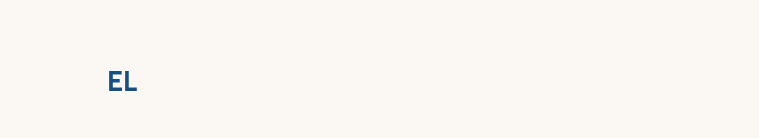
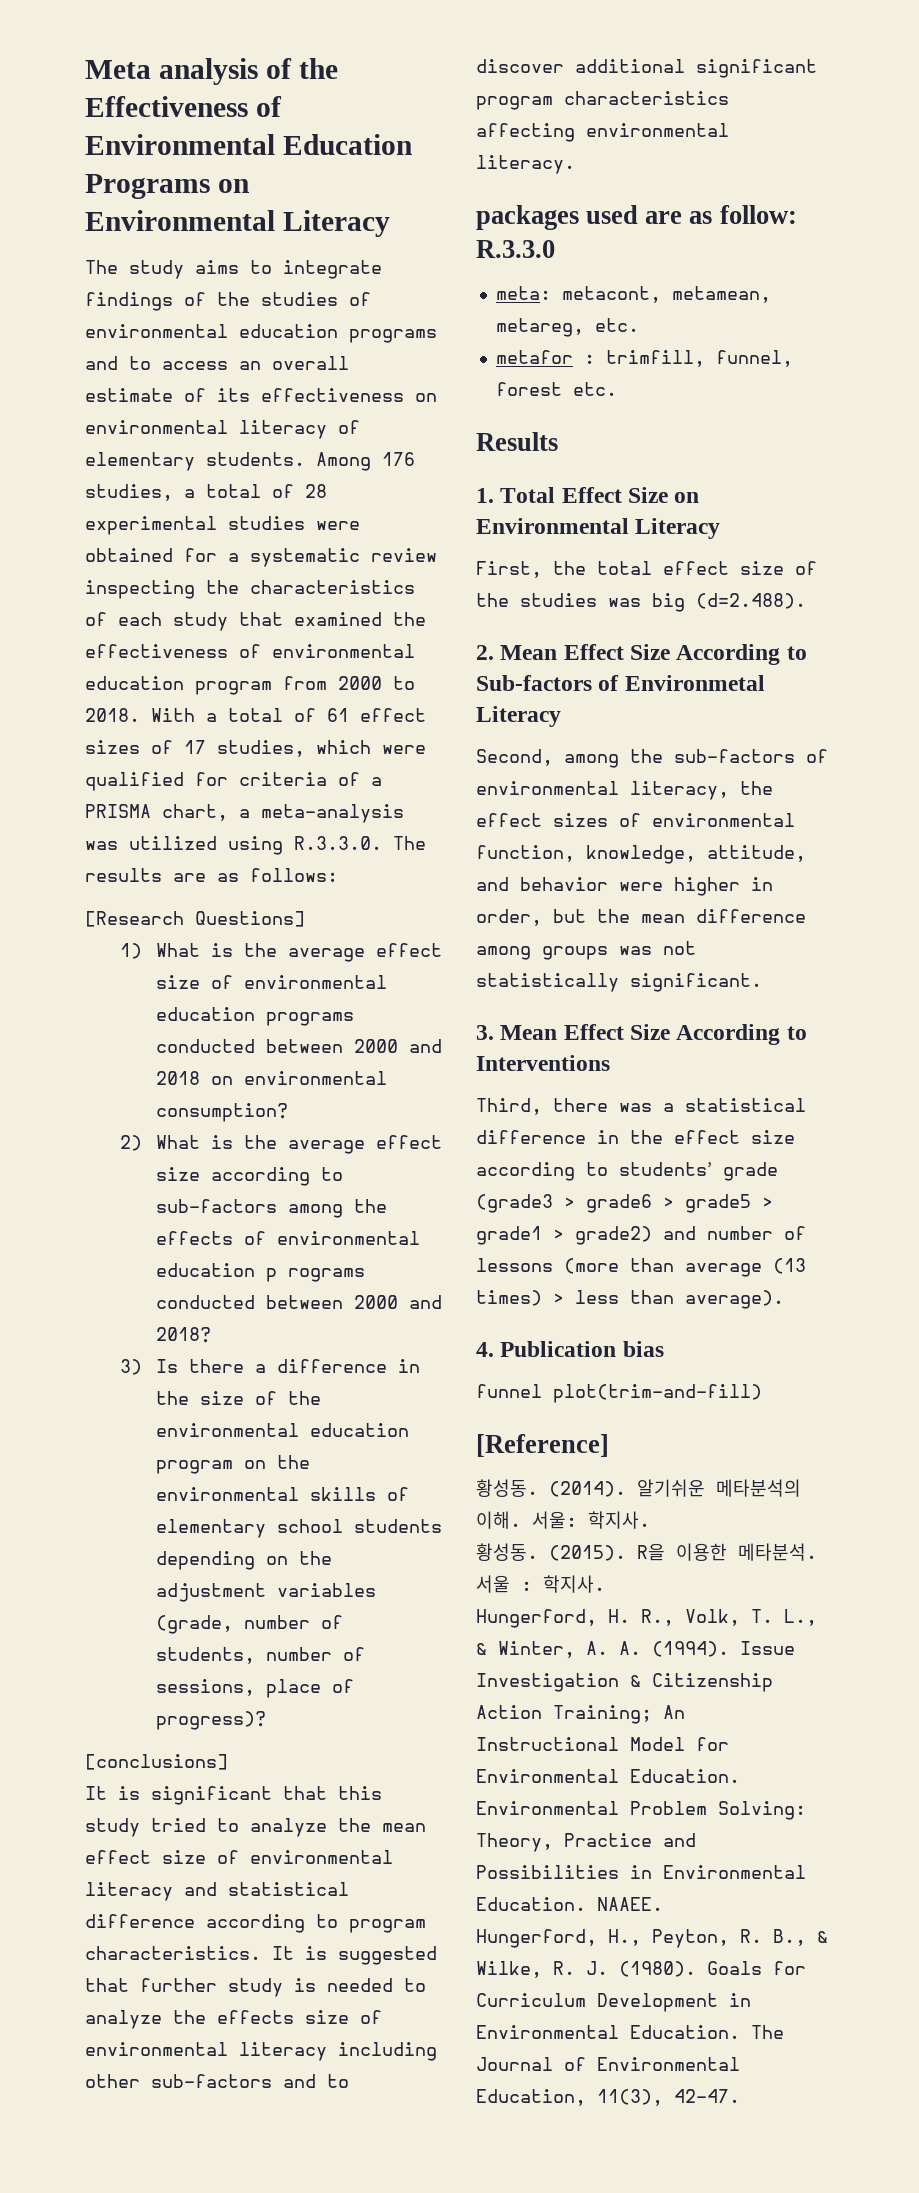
[107,71,137,91] EL -> [85,58,338,85] [85,96,282,117] [85,134,412,155] [85,174,249,199] [85,210,390,237] [85,260,382,279] [85,292,371,311] [85,324,437,343] [85,356,349,370] [85,388,437,402] [85,420,360,439] [85,452,415,471] [85,484,327,501] [85,516,360,535] [85,548,437,567] [85,580,415,599] [85,612,426,631] [85,644,415,658] [85,676,415,695] [85,708,426,722] [85,740,426,757] [85,772,382,791] [85,804,404,823] [85,836,426,855] [85,868,338,882] [85,911,305,927] [120,943,442,962] [155,975,387,989] [155,1007,354,1026] [155,1039,442,1053] [155,1071,387,1085] [155,1103,288,1122] [120,1135,442,1154] [155,1167,343,1186] [155,1199,387,1218] [155,1231,420,1245] [155,1263,365,1282] [155,1295,442,1309] [155,1327,211,1343] [120,1359,420,1375] [155,1391,321,1405] [155,1423,409,1437] [155,1455,310,1474] [155,1487,409,1501] [155,1519,442,1538] [155,1551,332,1570] [155,1583,376,1602] [155,1615,343,1634] [155,1647,365,1664] [155,1679,354,1698] [155,1711,266,1730] [85,1754,228,1770] [85,1786,382,1805] [85,1818,426,1837] [85,1850,393,1864] [85,1882,349,1901] [85,1914,426,1933] [85,1946,437,1965] [85,1978,426,1997] [85,2010,382,2029] [85,2042,437,2061] [85,2074,349,2088] [476,59,817,78] [476,91,729,110] [476,123,729,142] [476,155,575,174] [476,205,797,230] [476,240,555,258] [495,286,771,303] [495,318,639,337] [495,350,793,367] [495,382,617,396] [476,432,558,451] [476,487,700,503] [476,518,721,539] [476,561,817,578] [476,593,806,612] [476,644,807,665] [476,675,765,691] [476,706,561,727] [476,749,828,768] [476,781,773,800] [476,813,795,827] [476,845,806,864] [476,877,773,896] [476,909,806,926] [476,941,696,960] [476,973,762,992] [476,1024,807,1045] [476,1055,610,1071] [476,1098,806,1115] [476,1130,795,1144] [476,1162,778,1181] [476,1194,773,1213] [476,1226,806,1245] [476,1258,806,1277] [476,1290,784,1309] [476,1341,664,1357] [476,1384,762,1403] [476,1434,609,1457] [476,1479,801,1497] [476,1511,650,1529] [476,1543,817,1561] [476,1575,605,1593] [476,1609,817,1628] [476,1641,795,1658] [476,1673,773,1692] [476,1705,685,1724] [476,1737,729,1751] [476,1769,740,1783] [476,1801,806,1820] [476,1833,696,1852] [476,1865,806,1879] [476,1897,663,1911] [476,1929,828,1948] [476,1961,806,1978] [476,1993,751,2012] [476,2025,784,2039] [476,2057,740,2071] [476,2089,740,2106] Meta analysis of the Effectiveness of Environmental Education Programs on Environmental Literacy // The study aims to integrate findings of the studies of environmental education programs and to access an overall estimate of its effectiveness on environmental literacy of elementary students. Among 176 studies, a total of 28 experimental studies were obtained for a systematic review inspecting the characteristics of each study that examined the effectiveness of environmental education program from 2000 to 2018. With a total of 61 effect sizes of 17 studies, which were qualified for criteria of a PRISMA chart, a meta-analysis was utilized using R.3.3.0. The results are as follows: // [Research Questions] // 1) What is the average effect size of environmental education programs conducted between 2000 and 2018 on environmental consumption? // 2) What is the average effect size according to sub-factors among the effects of environmental education p rograms conducted between 2000 and 2018? // 3) Is there a difference in the size of the environmental education program on the environmental skills of elementary school students depending on the adjustment variables (grade, number of students, number of sessions, place of progress)? // [conclusions] // It is significant that this study tried to analyze the mean effect size of environmental literacy and statistical difference according to program characteristics. It is suggested that further study is needed to analyze the effects size of environmental literacy including other sub-factors and to discover additional significant program characteristics affecting environmental literacy. // packages used are as follow: R.3.3.0 // meta: metacont, metamean, metareg, etc. // metafor : trimfill, funnel, forest etc. // Results // 1. Total Effect Size on Environmental Literacy // First, the total effect size of the studies was big (d=2.488). // 2. Mean Effect Size According to Sub-factors of Environmetal Literacy // Second, among the sub-factors of environmental literacy, the effect sizes of environmental function, knowledge, attitude, and behavior were higher in order, but the mean difference among groups was not statistically significant. // 3. Mean Effect Size According to Interventions // Third, there was a statistical difference in the effect size according to students’ grade (grade3 > grade6 > grade5 > grade1 > grade2) and number of lessons (more than average (13 times) > less than average). // 4. Publication bias // funnel plot(trim-and-fill) // [Reference] // 황성동. (2014). 알기쉬운 메타분석의 이해. 서울: 학지사. // 황성동. (2015). R을 이용한 메타분석. 서울 : 학지사. // Hungerford, H. R., Volk, T. L., & Winter, A. A. (1994). Issue Investigation & Citizenship Action Training; An Instructional Model for Environmental Education. Environmental Problem Solving: Theory, Practice and Possibilities in Environmental Education. NAAEE. // Hungerford, H., Peyton, R. B., & Wilke, R. J. (1980). Goals for Curriculum Development in Environmental Education. The Journal of Environmental Education, 11(3), 42-47.

